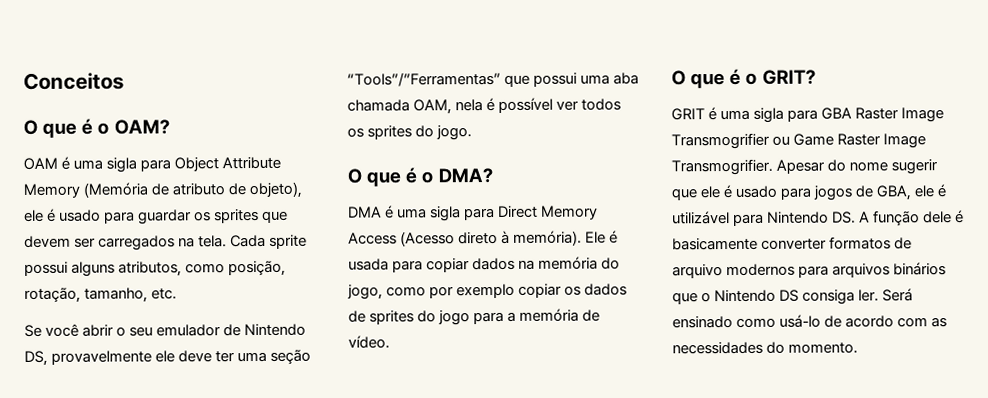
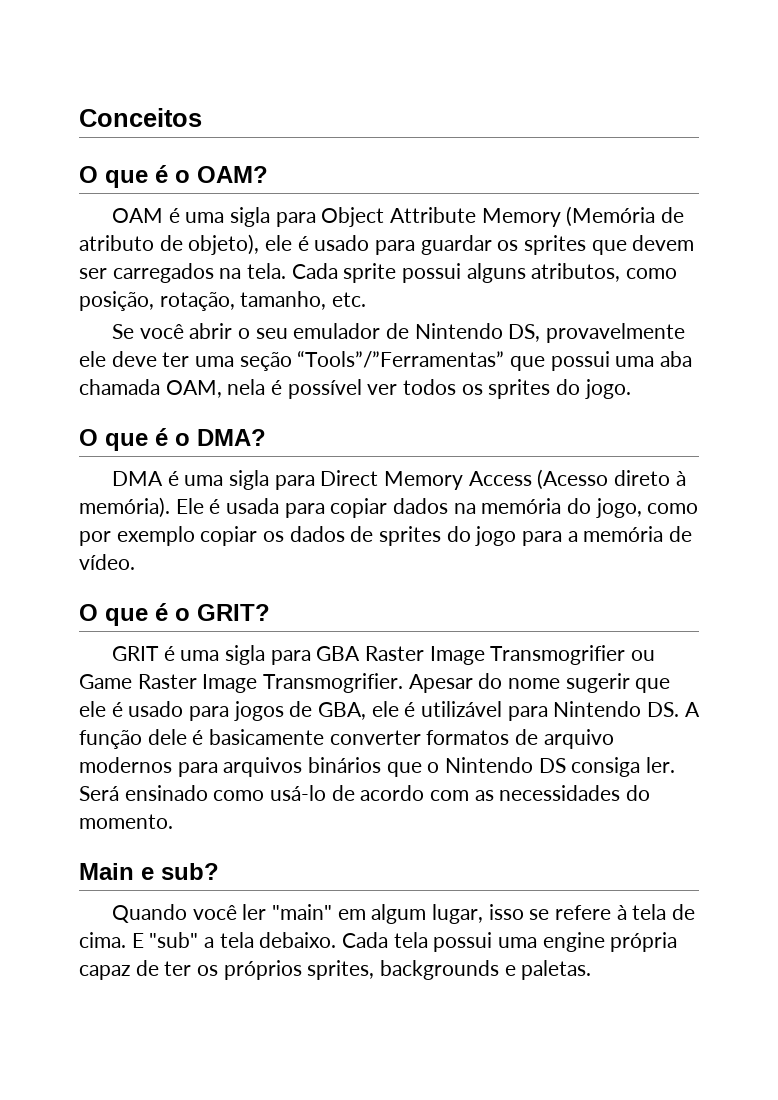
(859, 348) none -> [79,863,219,880] [111,904,695,924] [79,932,678,952] [79,960,592,980] // Main e sub? // Quando você ler "main" em algum lugar, isso se refere à tela de cima. E "sub" a tela debaixo. Cada tela possui uma engine própria capaz de ter os próprios sprites, backgrounds e paletas.

